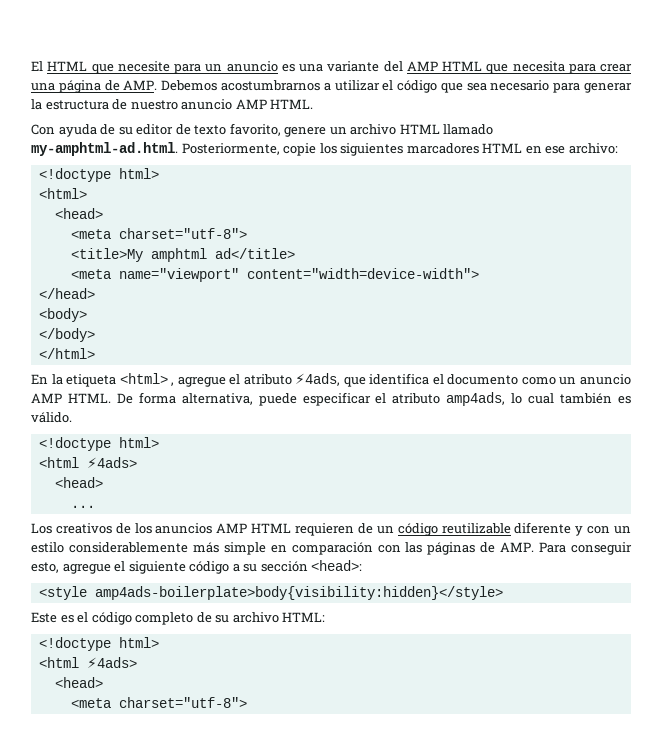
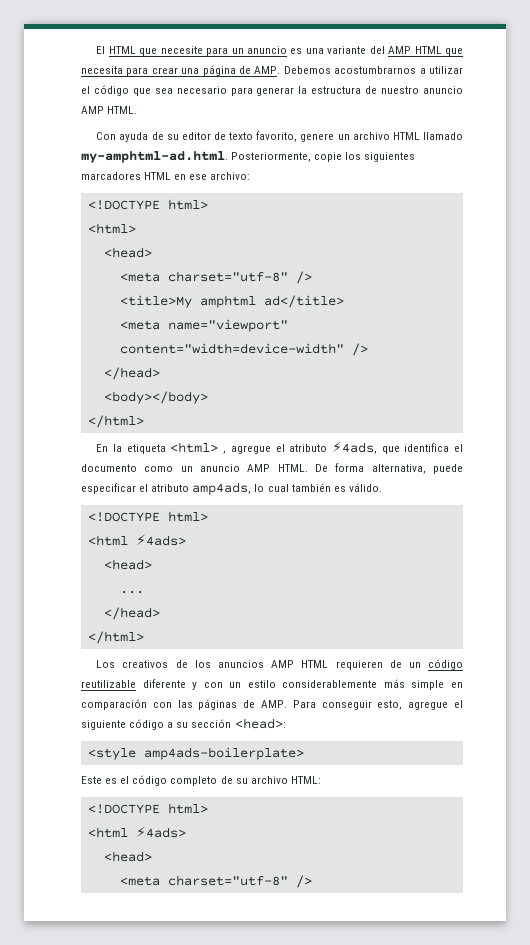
[38,168,111,182] <!doctype -> [87,200,160,210] <!DOCTYPE
[118,228,247,239] charset="utf-8"> -> [167,271,312,284] charset="utf-8" />
[246,268,479,279] [38,288,95,299] [38,308,87,322] [38,328,95,342] content="width=device-width"> // </head> // <body> // </body> -> [119,343,368,356] [103,367,160,380] [103,391,208,404] content="width=device-width" /> // </head> // <body></body>
[38,437,111,451] <!doctype -> [87,512,160,522] <!DOCTYPE
(95, 506) none -> [103,607,160,620] [87,631,144,644] // </head> // </html>
[94,586,503,600] amp4ads-boilerplate>body{visibility:hidden}</style> -> [143,747,304,760] amp4ads-boilerplate>
[38,637,111,651] <!doctype -> [87,804,160,814] <!DOCTYPE
[118,697,247,708] charset="utf-8"> -> [167,875,312,888] charset="utf-8" />

